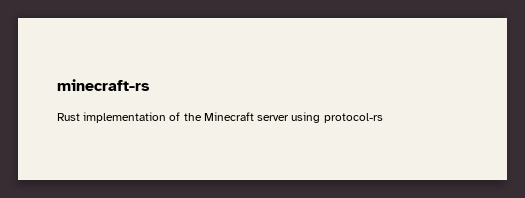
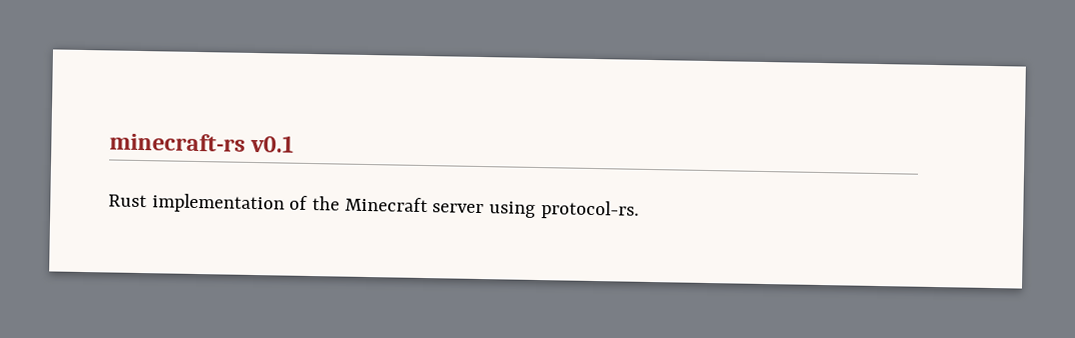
(150, 85) none -> [250,134,295,153] v0.1
[323,113,383,123] protocol-rs -> [540,200,639,220] protocol-rs.

